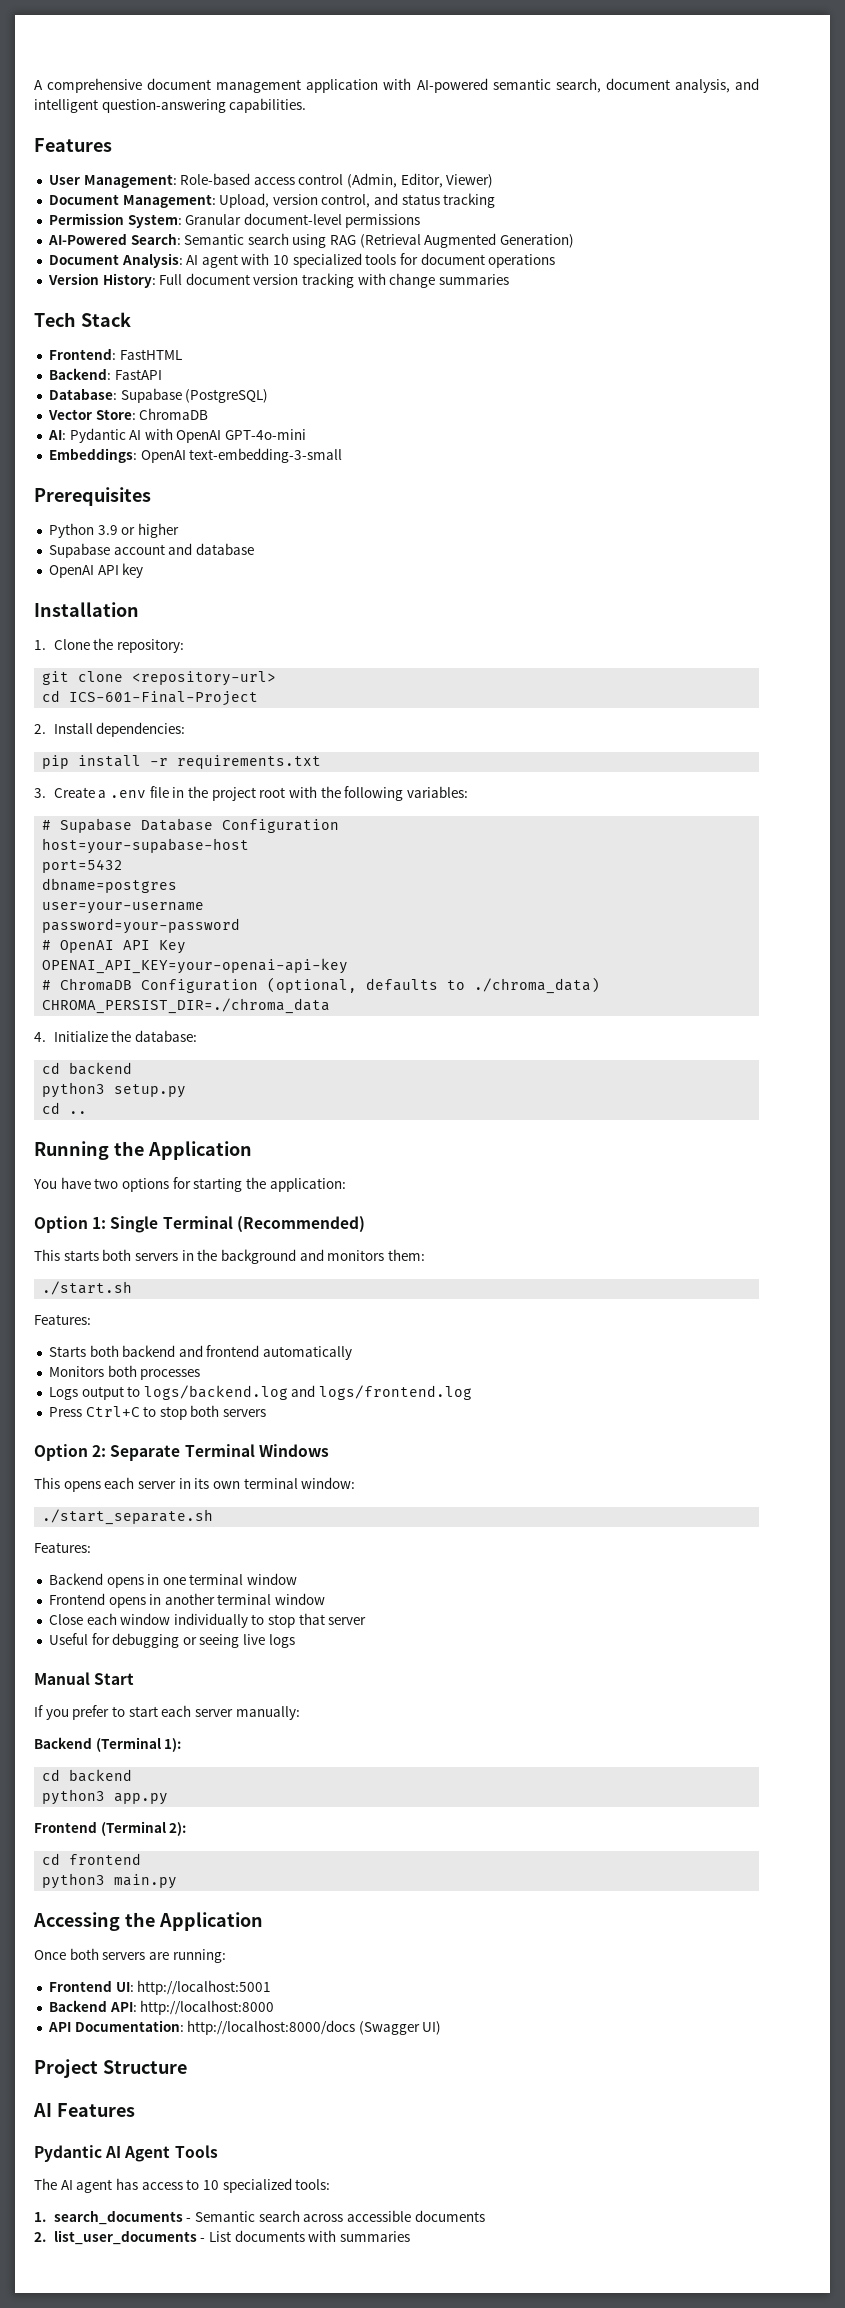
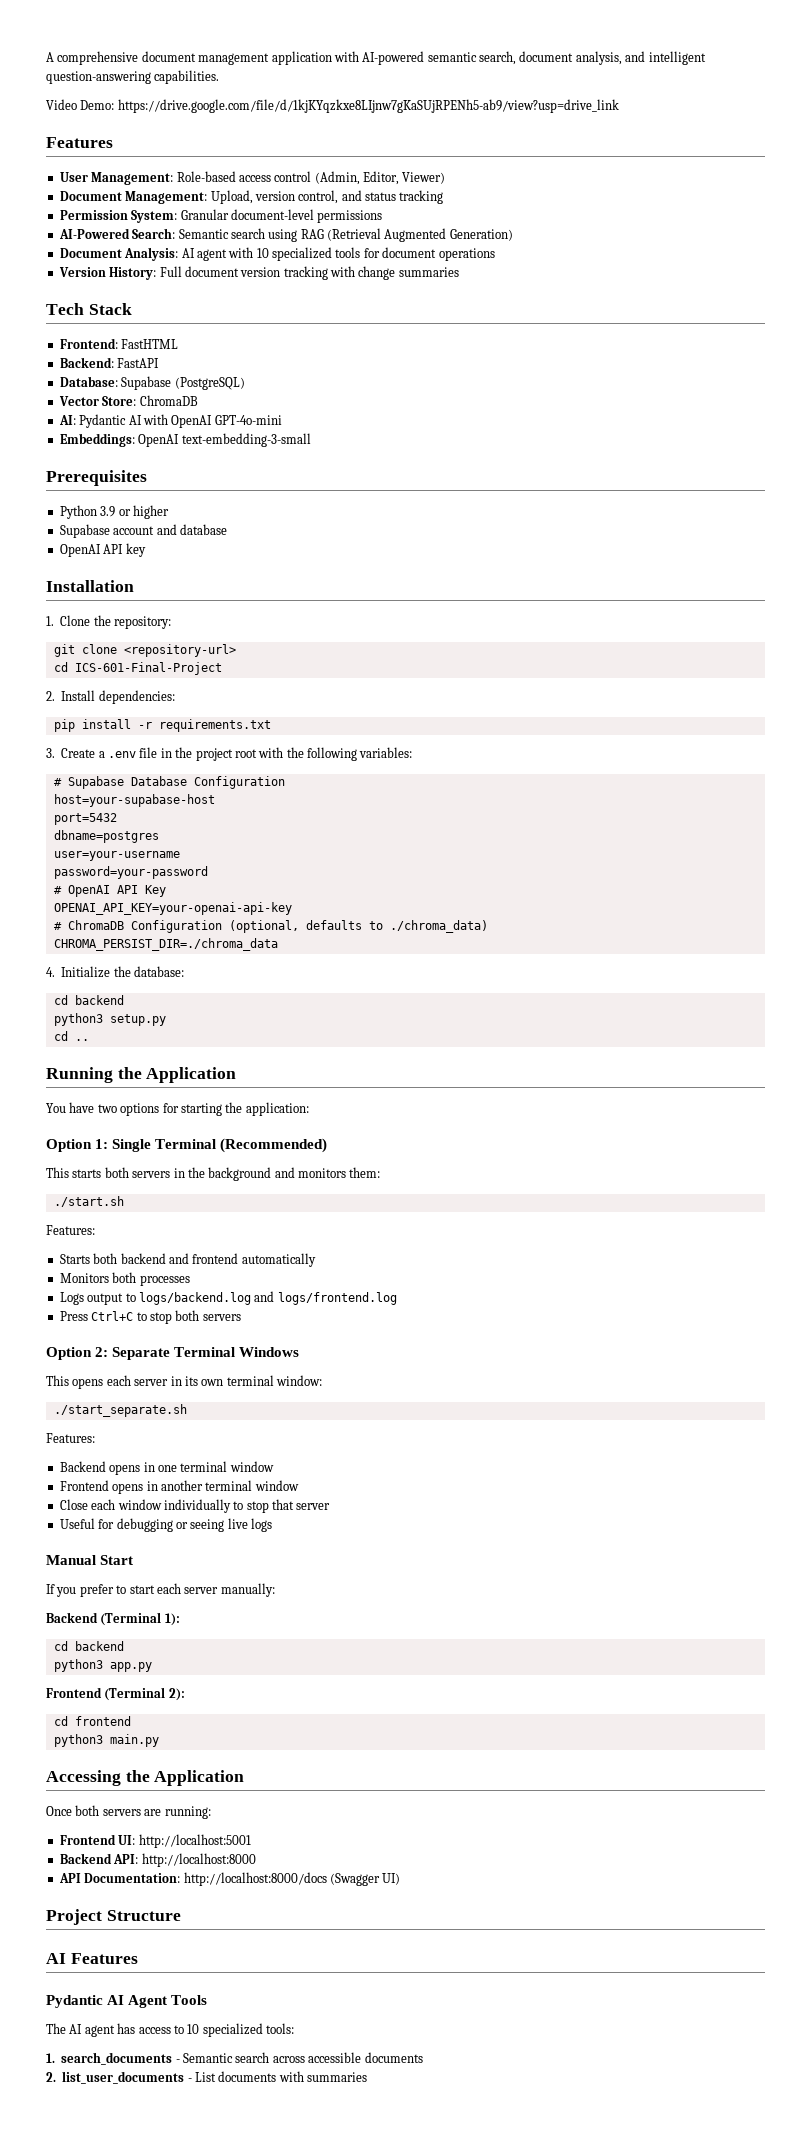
(307, 105) none -> [46,99,619,113] // Video Demo: https://drive.google.com/file/d/1kjKYqzkxe8LIjnw7gKaSUjRPENh5-ab9/view?usp=drive_link

